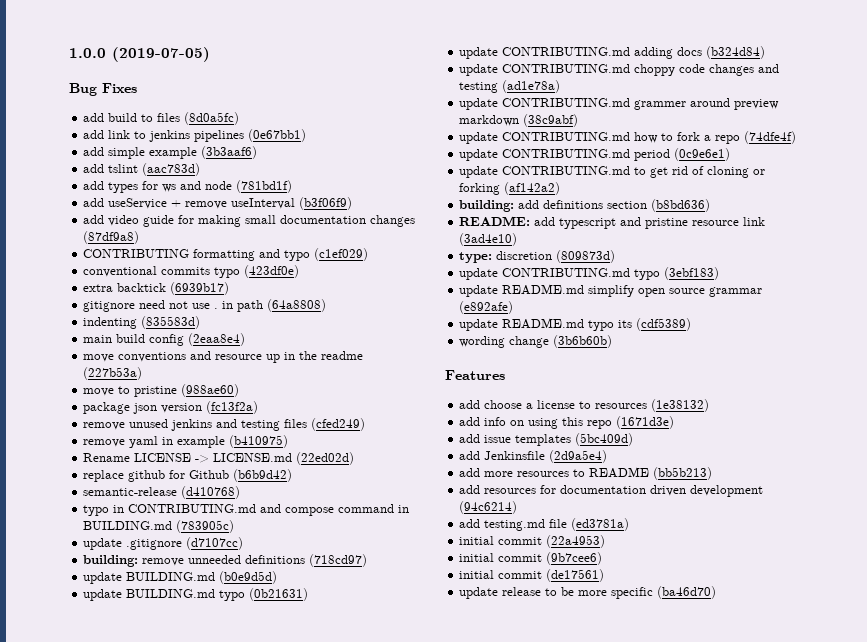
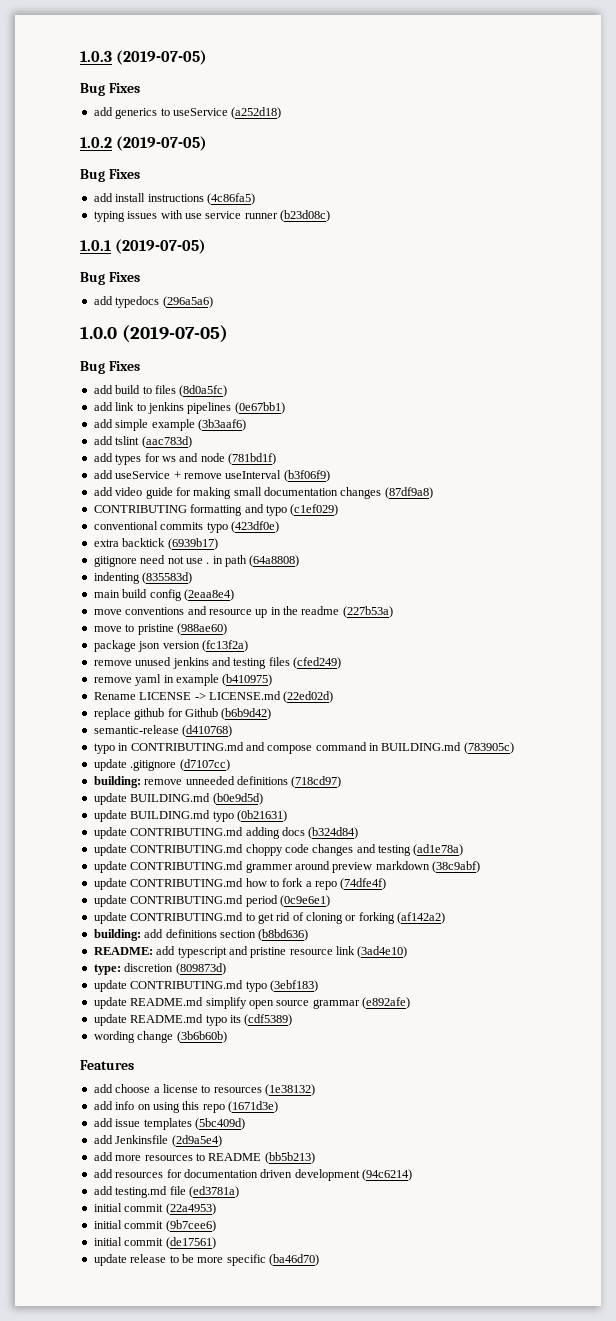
(69, 53) none -> [80,50,208,65] [80,83,140,96] [93,107,282,119] [80,136,208,151] [80,169,140,182] [93,193,255,205] [93,210,330,222] [80,239,207,254] [80,272,140,285] [93,296,213,308] 1.0.3 (2019-07-05) // Bug Fixes // add generics to useService (a252d18) // 1.0.2 (2019-07-05) // Bug Fixes // add install instructions (4c86fa5) // typing issues with use service runner (b23d08c) // 1.0.1 (2019-07-05) // Bug Fixes // add typedocs (296a5a6) //

